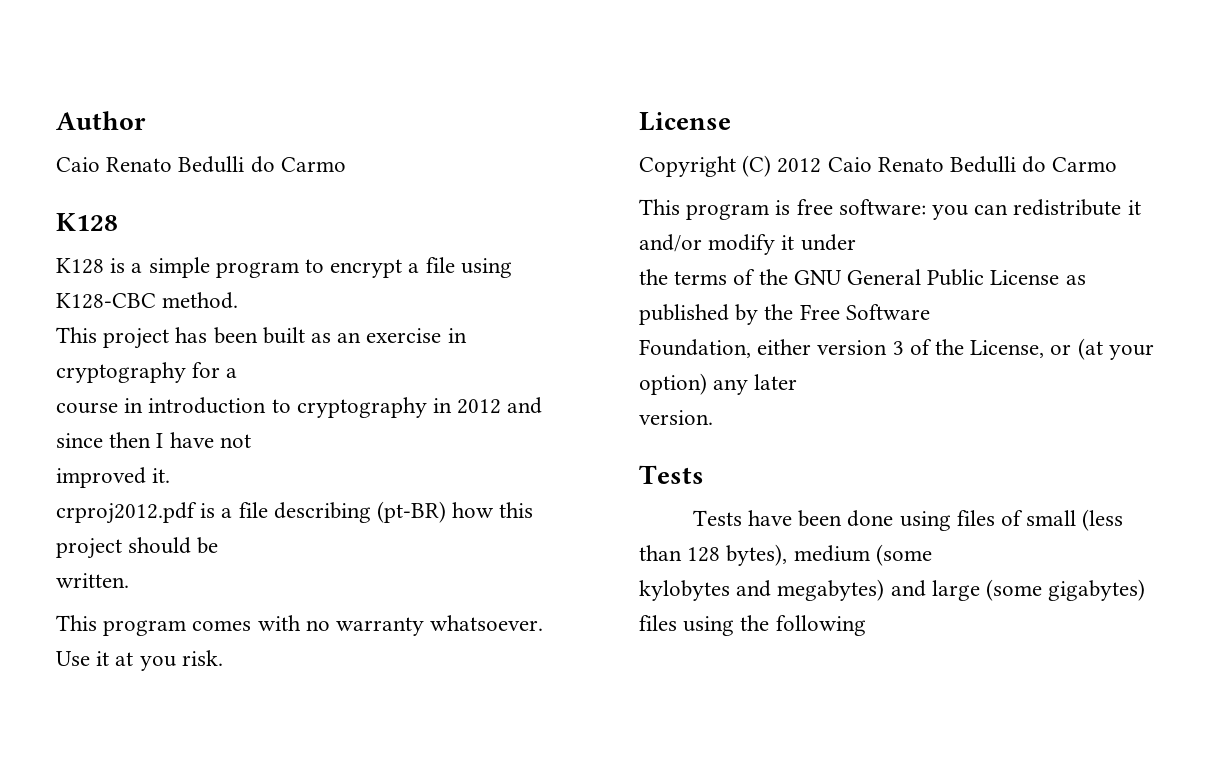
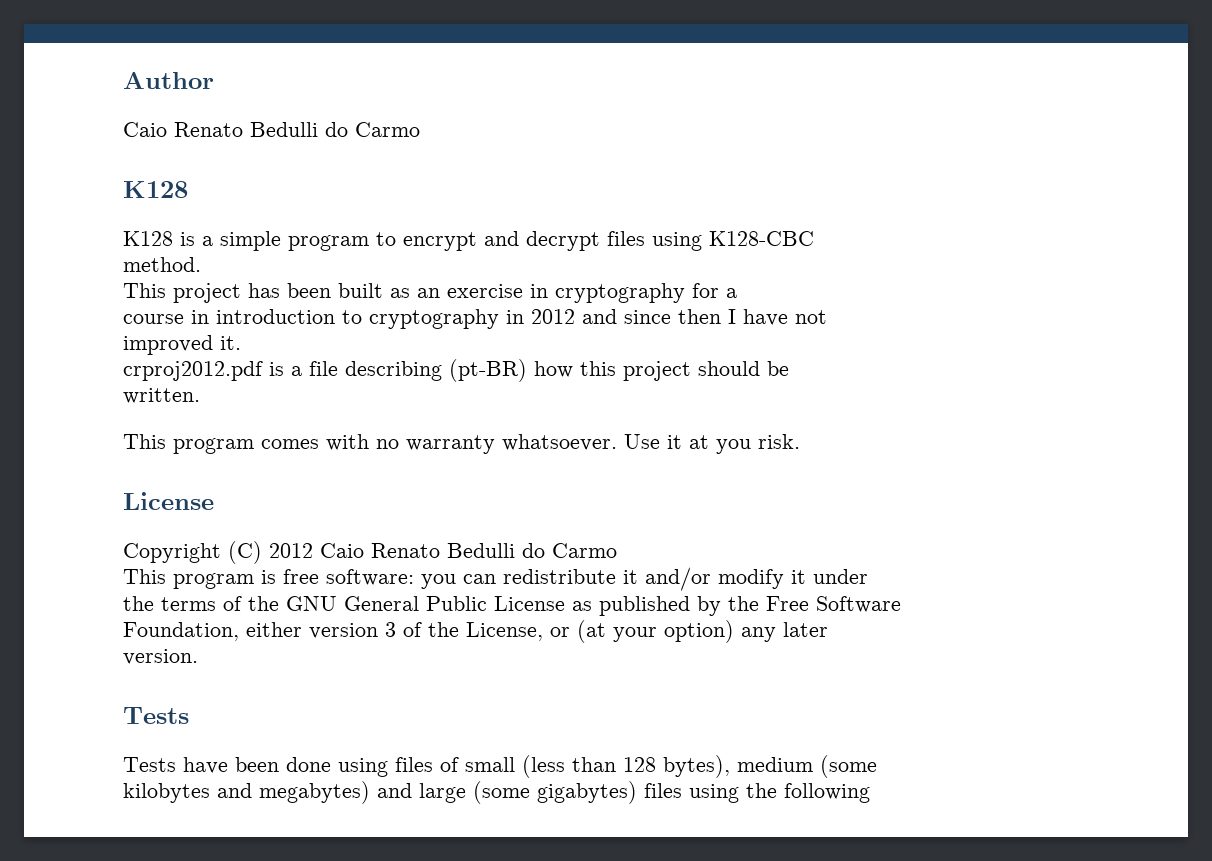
[408,257,455,273] a file -> [484,231,645,251] and decrypt files
(156, 301) none -> (814, 238) //
[639,580,730,601] kylobytes -> [123,783,210,803] kilobytes

